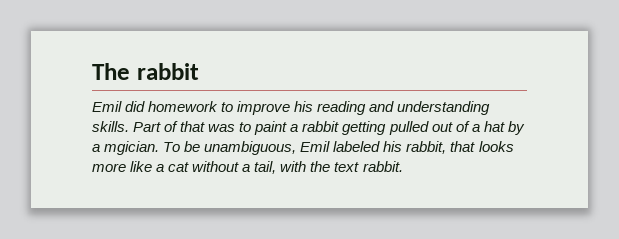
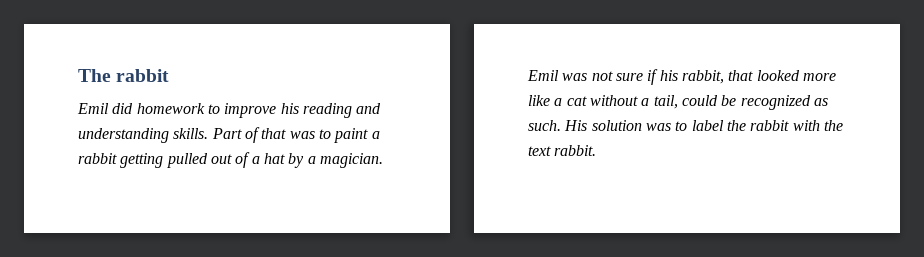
[104,141,381,155] mgician. To be unambiguous, Emil labeled -> [319,153,383,168] [527,69,659,85] magician. Emil was not sure if
[478,141,514,152] looks -> [756,70,800,81] looked
(277, 167) none -> [681,95,828,110] [528,120,790,131] could be recognized as such. His solution was to label the rabbit

